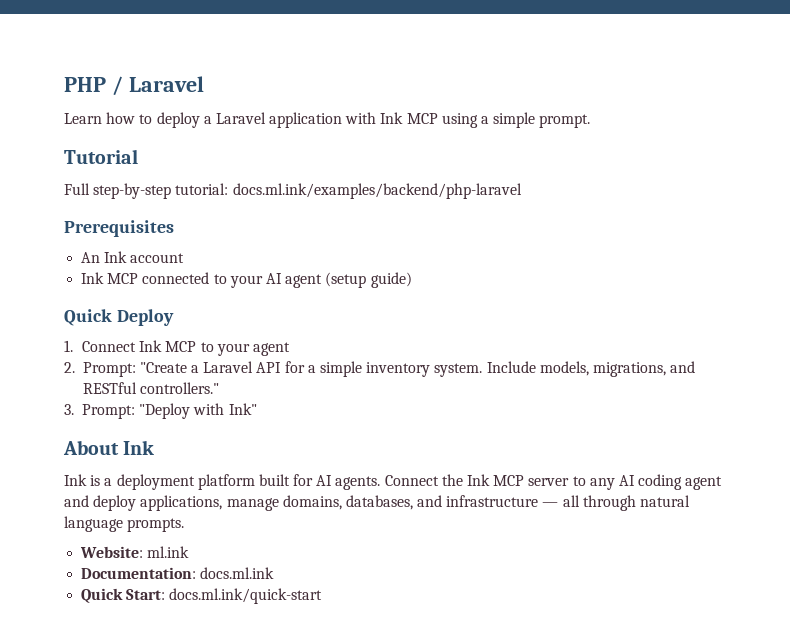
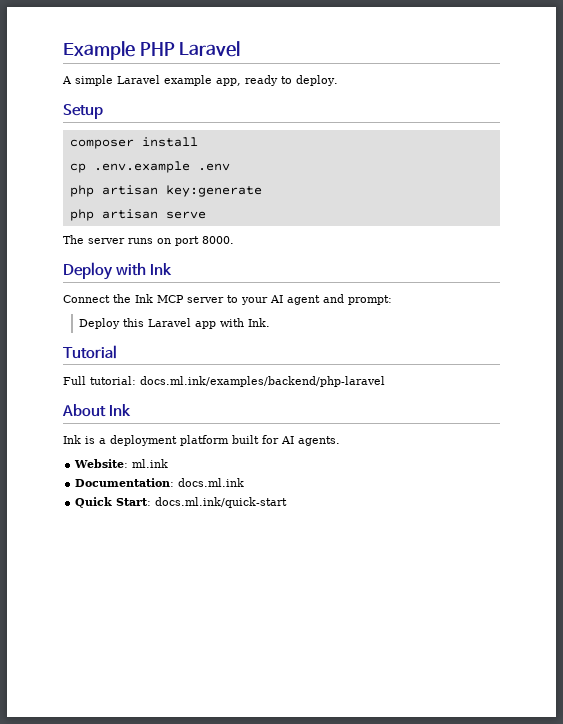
[64,76,123,96] PHP / -> [63,41,175,60] Example PHP
[64,112,591,128] Learn how to deploy a Laravel application with Ink MCP using a simple prompt. -> [62,75,338,86] [63,104,103,119] [69,137,198,149] [69,161,230,173] [69,185,262,197] [69,209,206,221] [63,235,234,246] [63,262,173,280] [63,294,392,305] [78,318,270,329] A simple Laravel example app, ready to deploy. // Setup // composer install // cp .env.example .env // php artisan key:generate // php artisan serve // The server runs on port 8000. // Deploy with Ink // Connect the Ink MCP server to your AI agent and prompt: // Deploy this Laravel app with Ink.
[93,183,172,199] step-by-step -> (86, 380) none
[64,220,174,237] [81,251,185,263] [81,272,412,288] [64,309,174,326] [64,340,290,356] [64,361,696,377] [82,382,219,394] [64,403,257,419] // Prerequisites // An Ink account // Ink MCP connected to your AI agent (setup guide) // Quick Deploy // 1. Connect Ink MCP to your agent // 2. Prompt: "Create a Laravel API for a simple inventory system. Include models, migrations, and RESTful controllers." // 3. Prompt: "Deploy with Ink" -> (385, 381) none
[384,474,723,490] [64,495,691,511] [64,516,185,532] Connect the Ink MCP server to any AI coding agent and deploy applications, manage domains, databases, and infrastructure — all through natural language prompts. -> (340, 441) none

